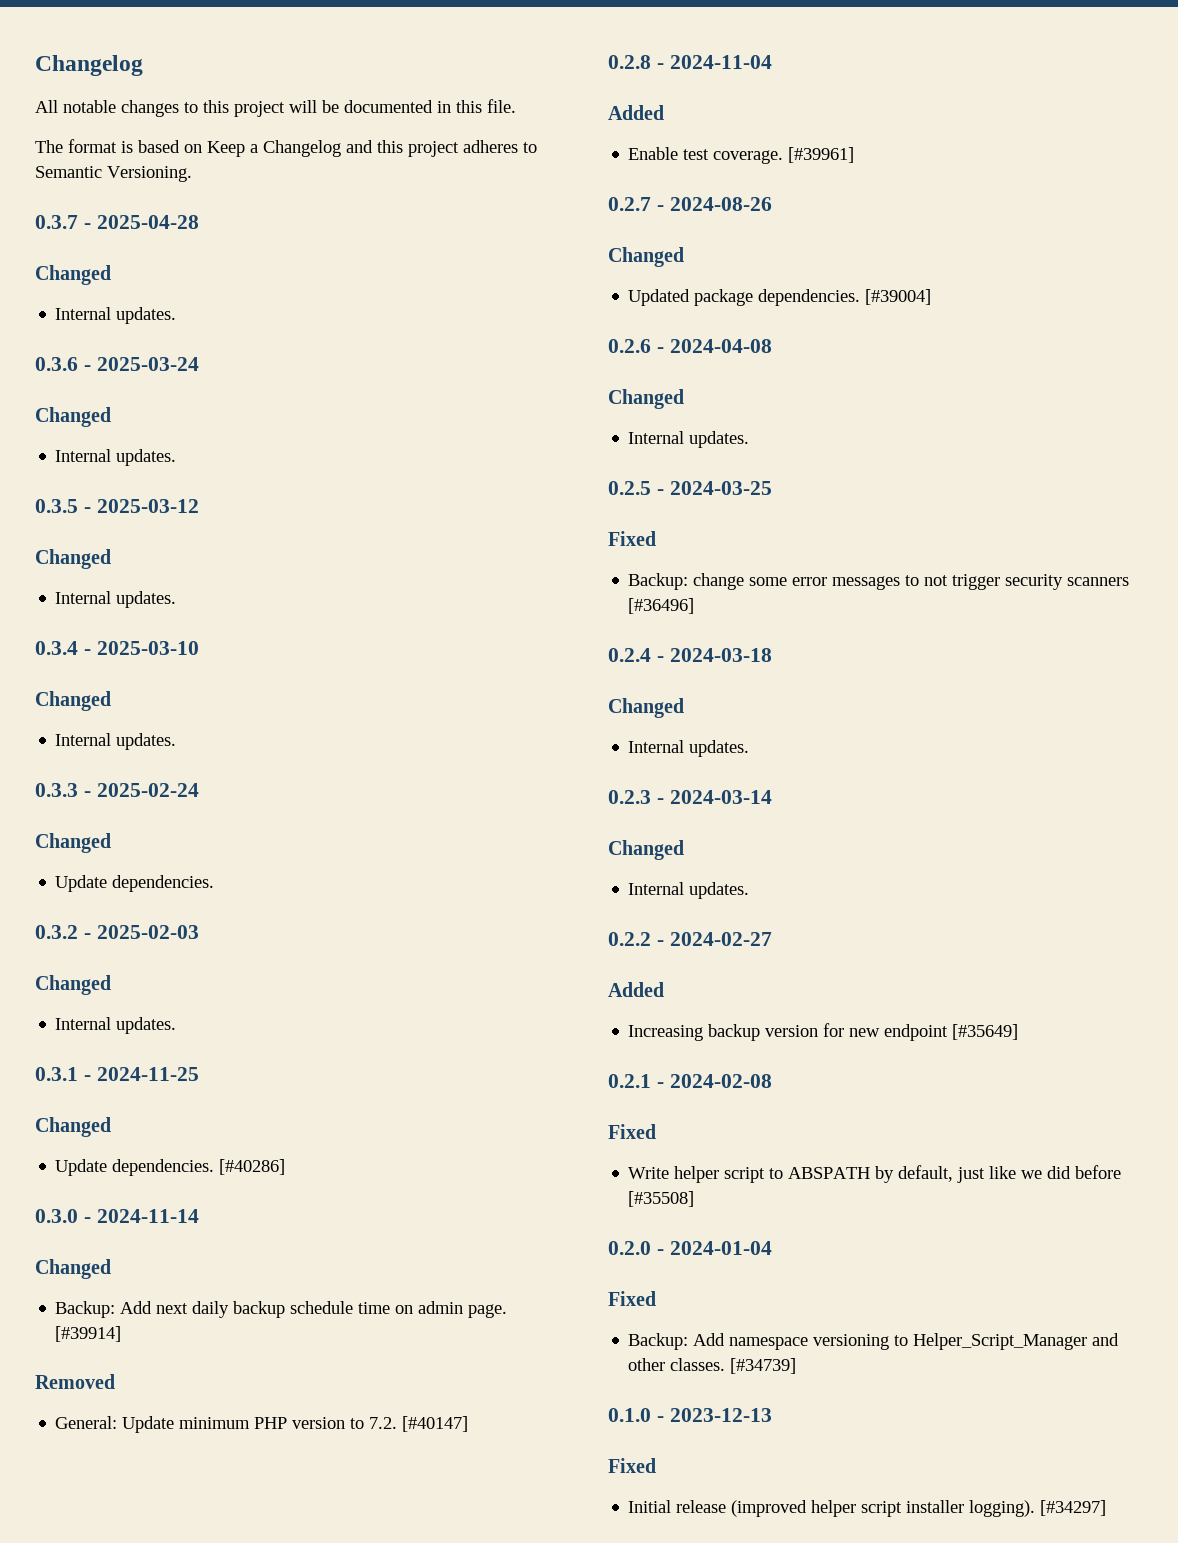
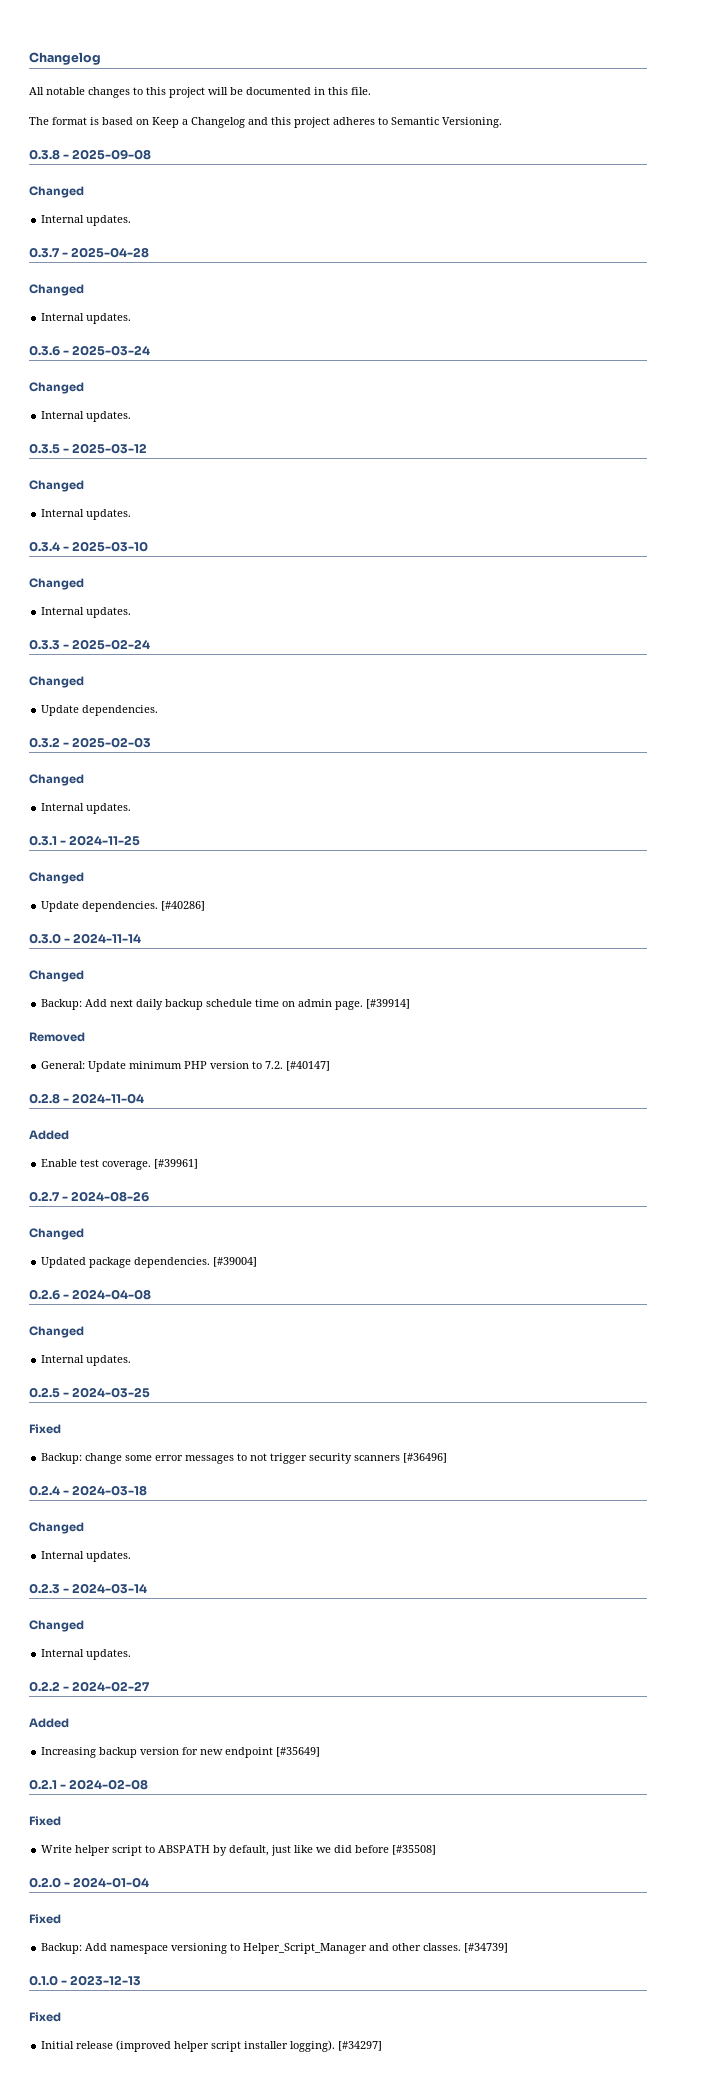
(192, 174) none -> [29,149,152,160] [29,186,84,198] [41,215,132,226] // 0.3.8 - 2025-09-08 // Changed // Internal updates.

